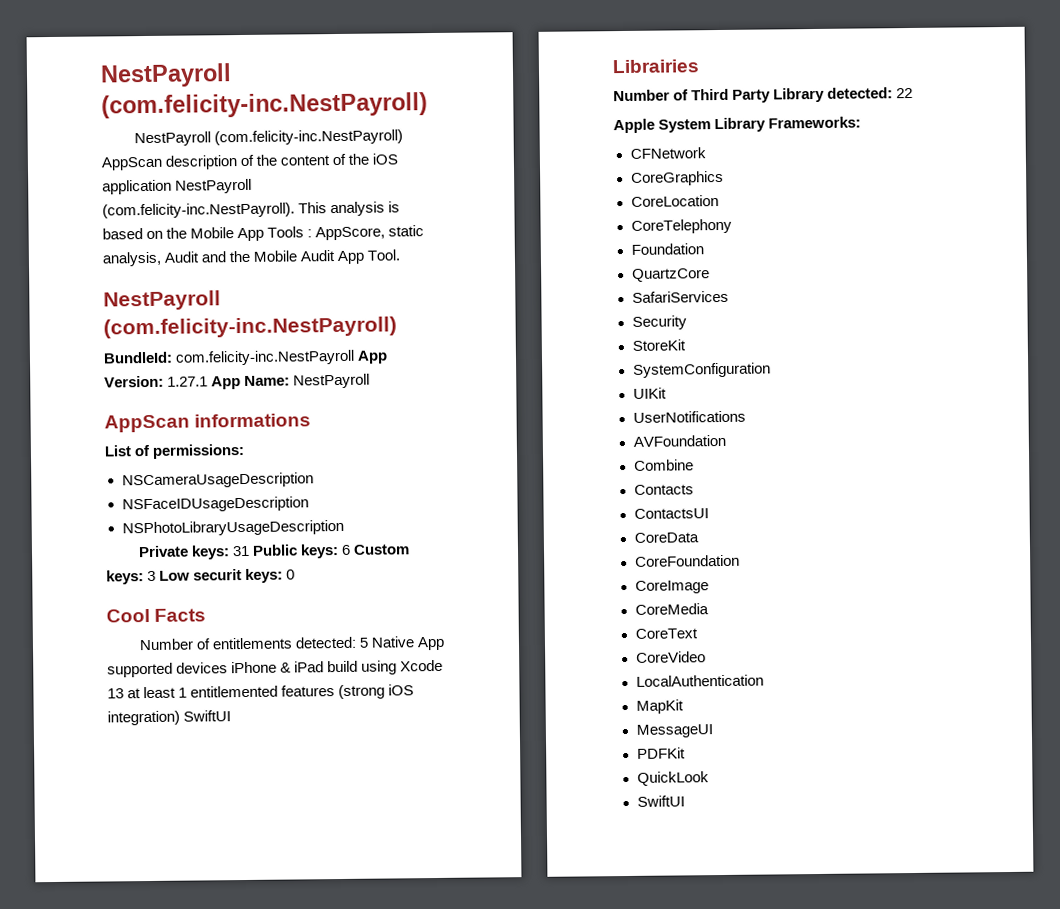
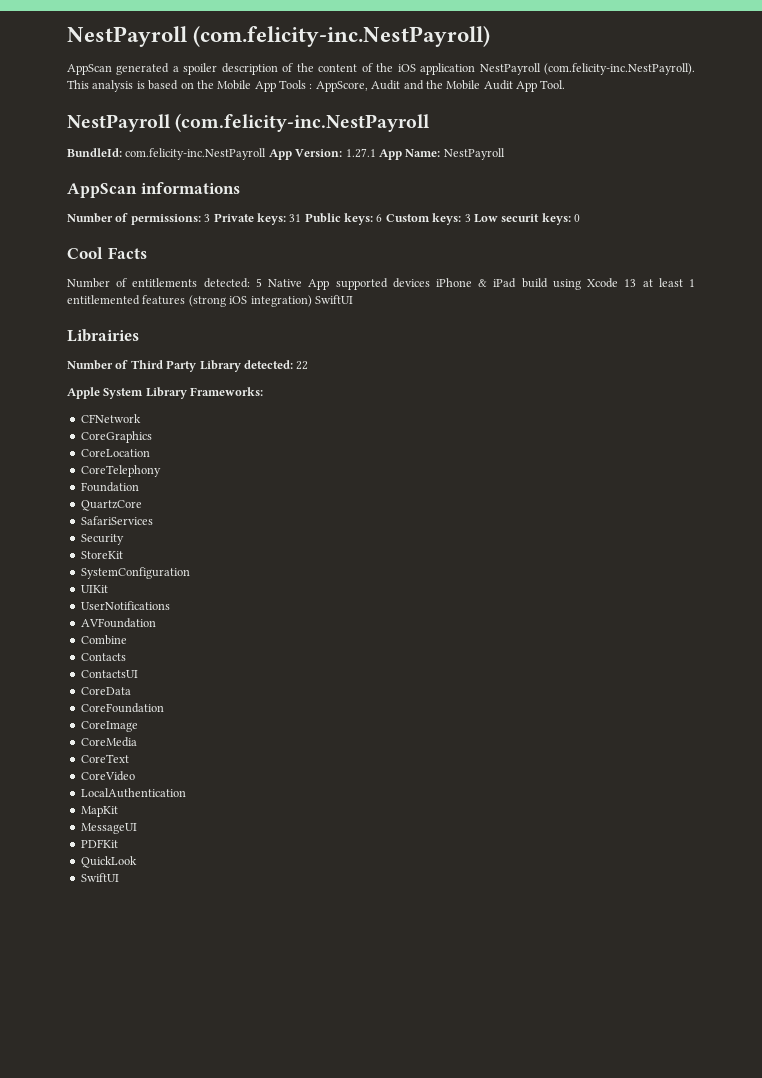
[100,63,232,88] [101,92,428,119] [134,129,404,147] [101,156,162,171] NestPayroll (com.felicity-inc.NestPayroll) // NestPayroll (com.felicity-inc.NestPayroll) AppScan -> [67,26,491,47] [67,63,218,75] NestPayroll (com.felicity-inc.NestPayroll) // AppScan generated a spoiler
[388,225,425,237] [102,251,162,267] static analysis, -> (368, 86) none
[103,316,397,339] (com.felicity-inc.NestPayroll) -> [175,113,431,132] (com.felicity-inc.NestPayroll
[104,445,131,457] List -> [67,213,113,223] Number
[121,472,314,489] [121,496,309,513] [121,519,344,537] // NSCameraUsageDescription // NSFaceIDUsageDescription // NSPhotoLibraryUsageDescription // -> [204,214,211,222] 3

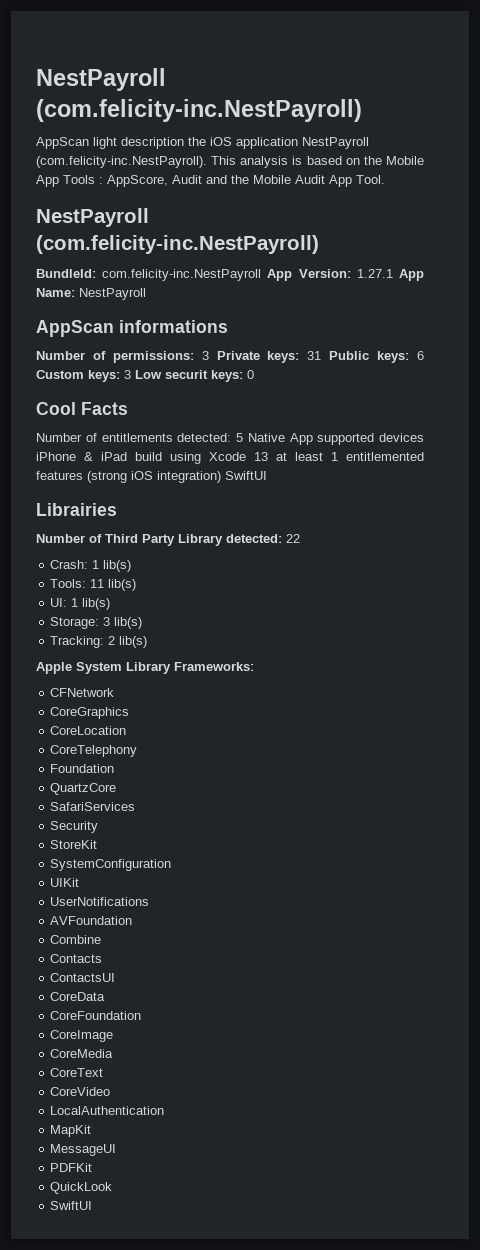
[116,63,373,75] generated a spoiler description of the content of -> [93,137,184,149] light description
[175,113,431,132] (com.felicity-inc.NestPayroll -> [36,235,319,254] (com.felicity-inc.NestPayroll)
(309, 365) none -> [50,560,132,572] [50,579,137,591] [50,598,111,610] [50,617,143,629] [50,636,148,648] // Crash: 1 lib(s) // Tools: 11 lib(s) // UI: 1 lib(s) // Storage: 3 lib(s) // Tracking: 2 lib(s)

